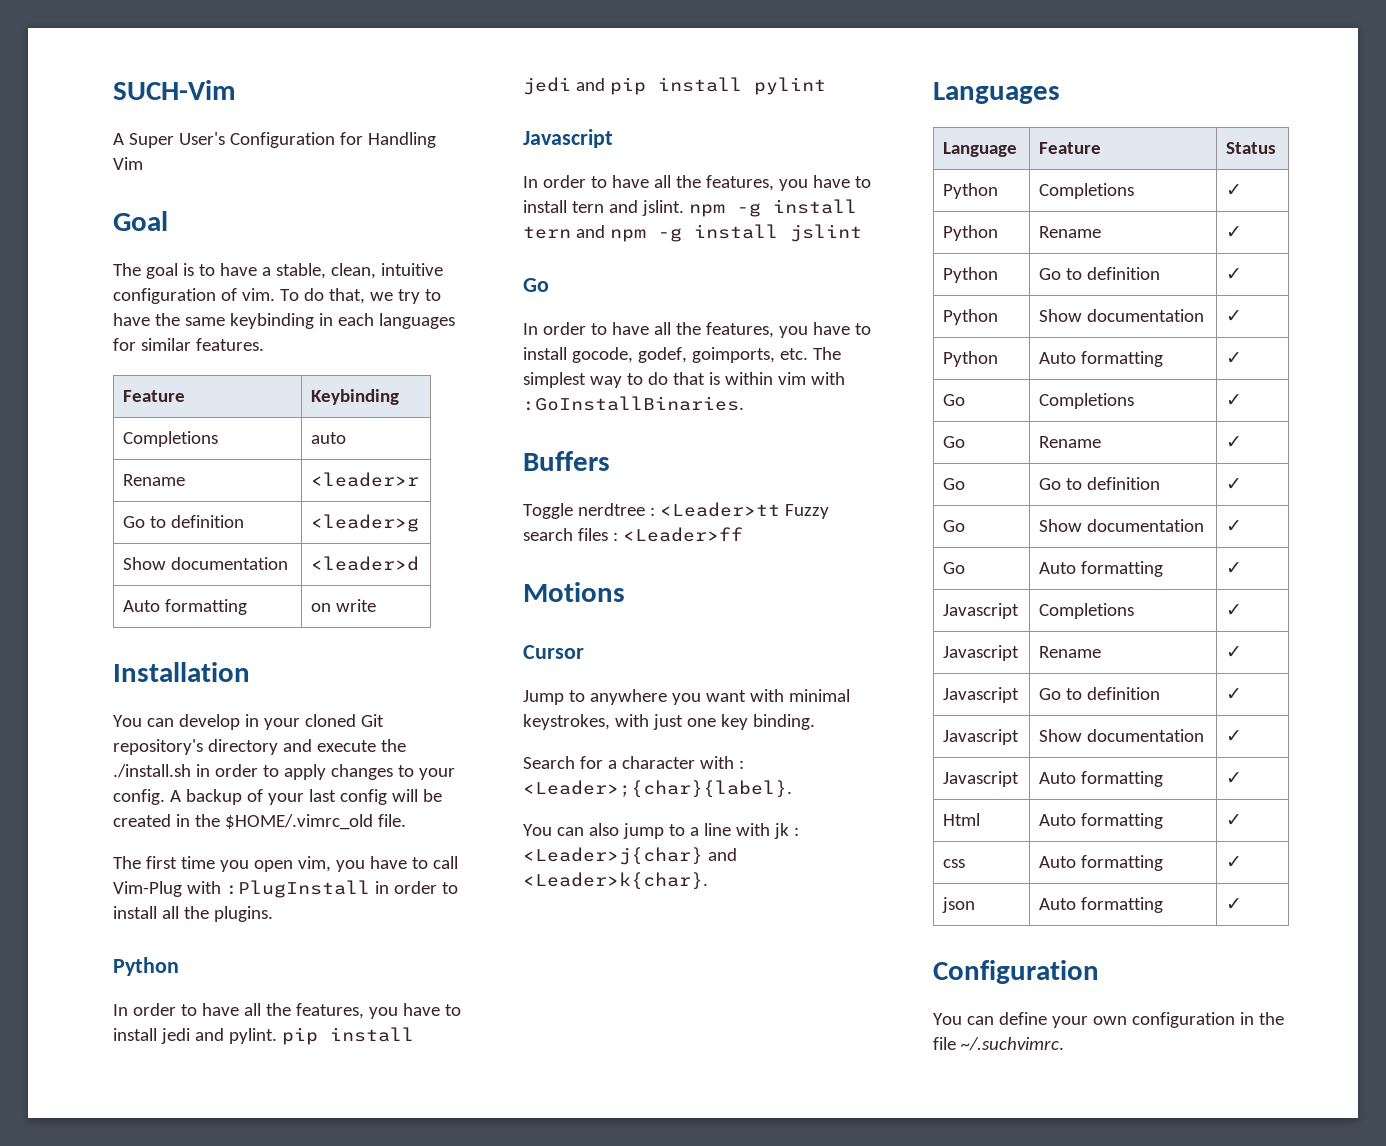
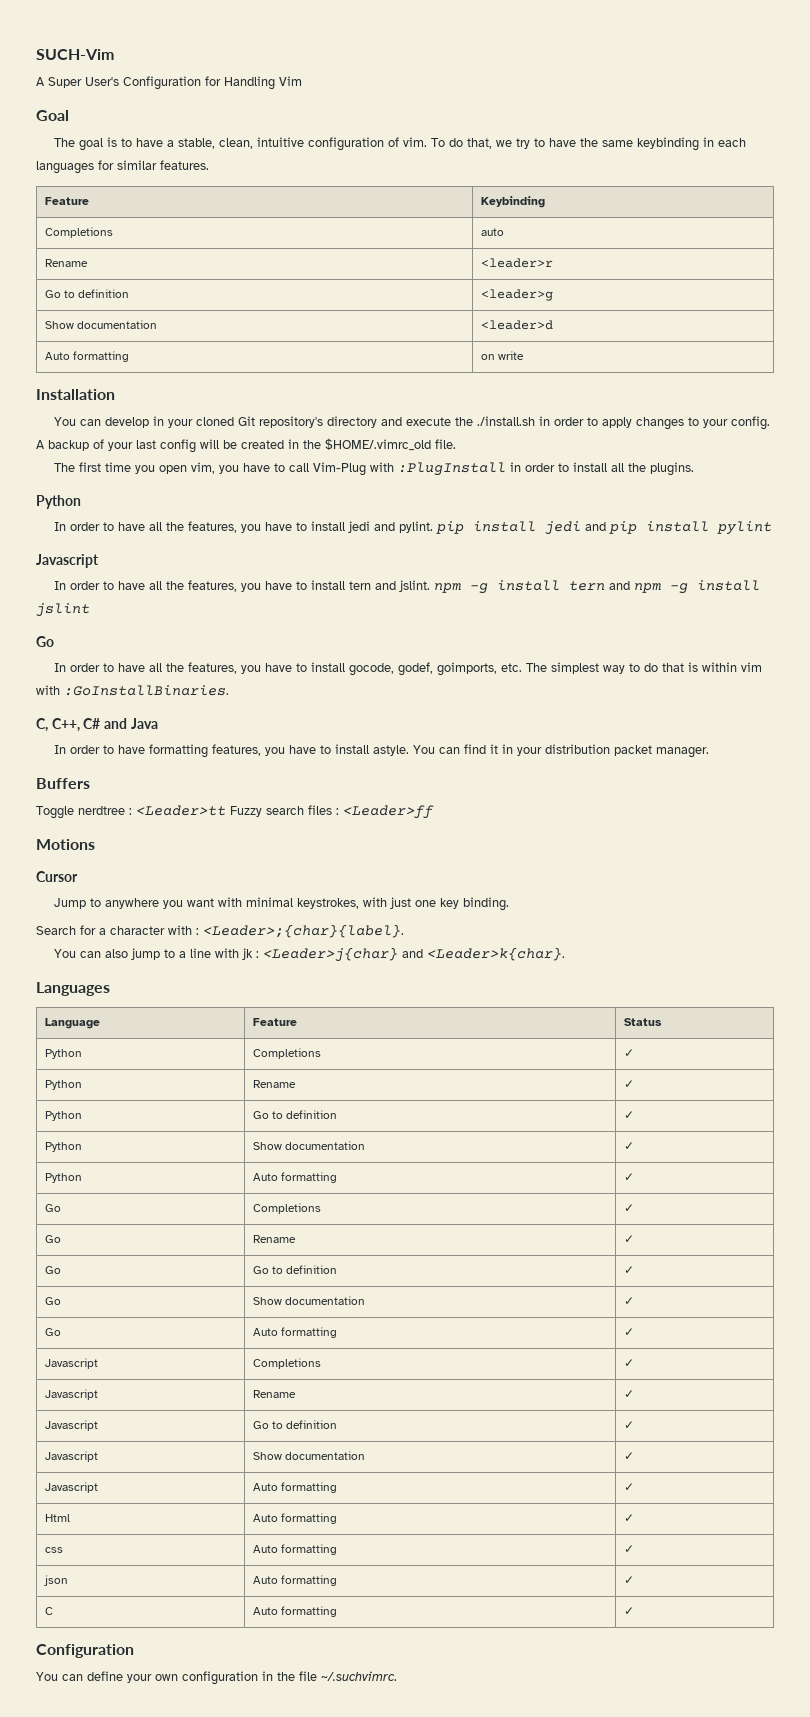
(744, 403) none -> [36,718,158,732] [54,744,710,758] // C, C++, C# and Java // In order to have formatting features, you have to install astyle. You can find it in your distribution packet manager.
(1243, 904) none -> [44,1607,53,1615] [252,1606,338,1617] [623,1607,634,1615] // C | Auto formatting | ✓

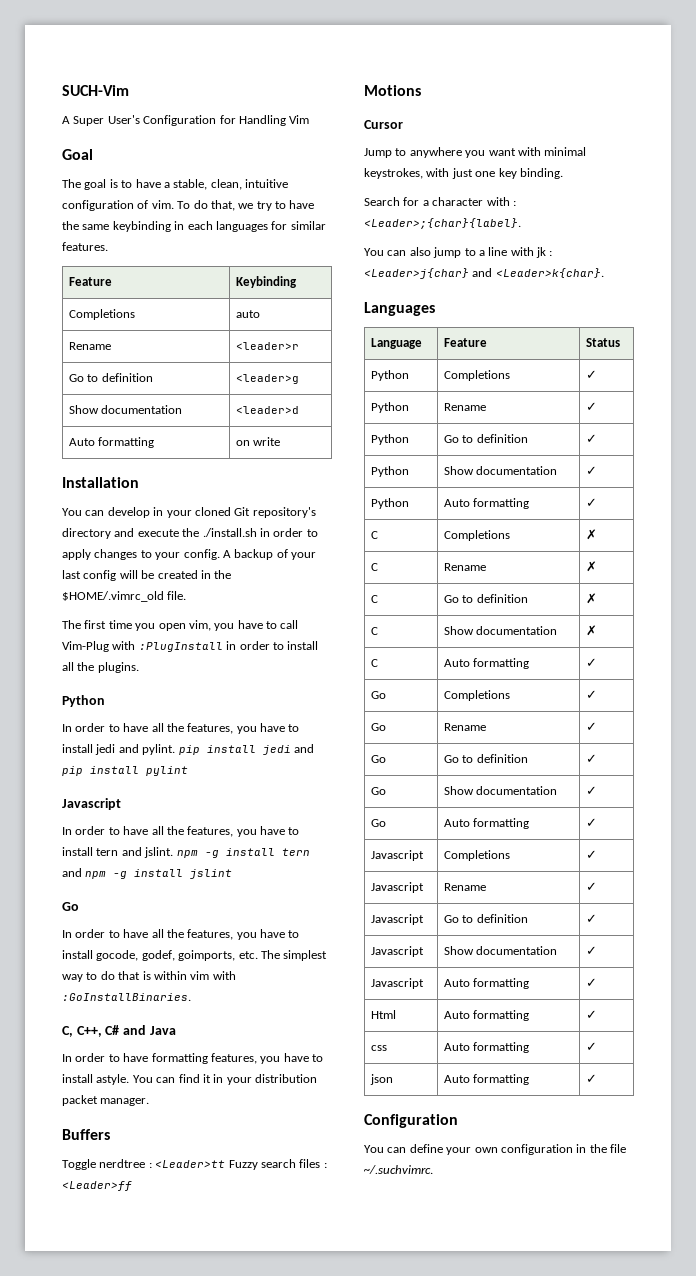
(634, 1177) none -> [371,531,379,539] [444,530,511,541] [586,529,598,540] [371,563,379,571] [444,563,487,571] [586,561,598,572] [371,595,379,603] [444,594,528,603] [586,593,598,604] [371,627,379,635] [444,626,558,635] [586,625,598,636] [371,659,379,667] [444,658,530,669] [586,658,598,667] // C | Completions | ✗ // C | Rename | ✗ // C | Go to definition | ✗ // C | Show documentation | ✗ // C | Auto formatting | ✓
[44,1607,53,1615] [252,1606,338,1617] [623,1607,634,1615] // C | Auto formatting | ✓ -> (598, 1078) none

